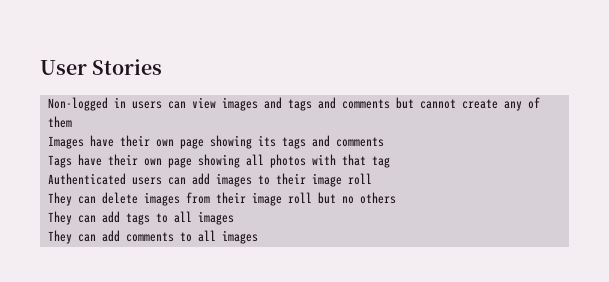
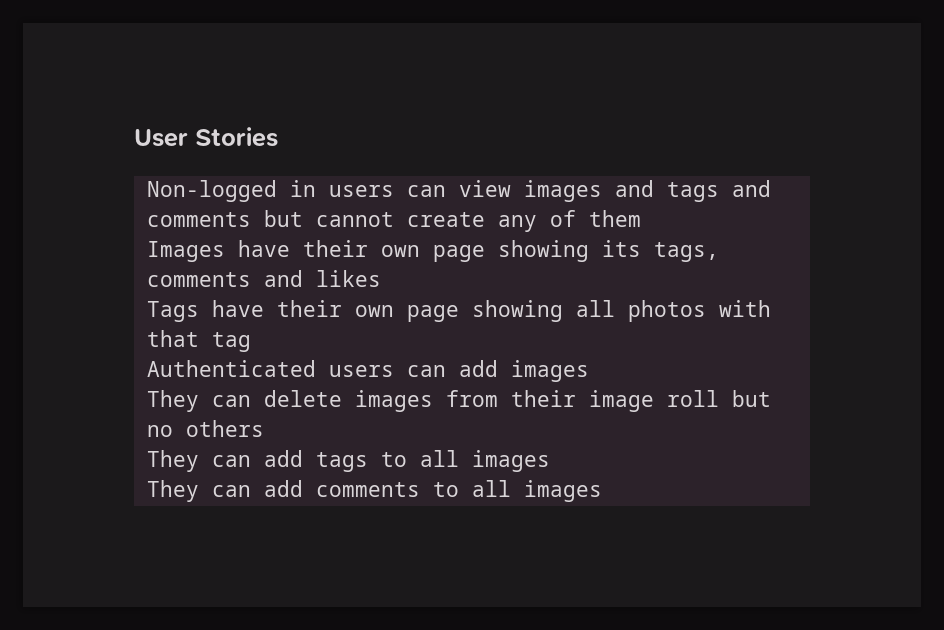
[281,135,384,149] tags and comments -> [653,242,719,262] [146,270,381,287] tags, comments and likes
[257,173,372,187] to their image roll -> (589, 371) none

